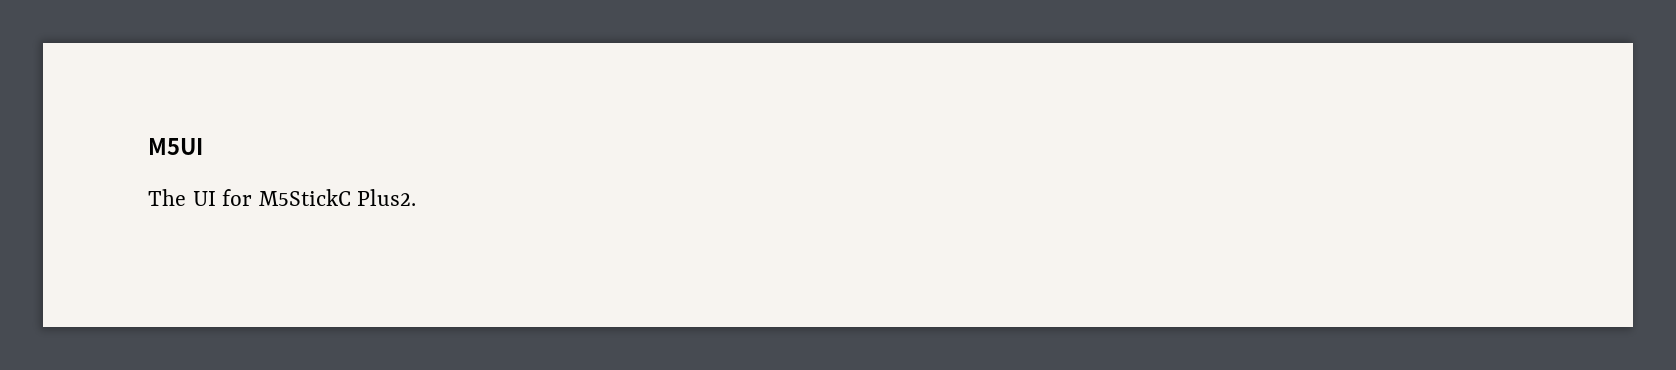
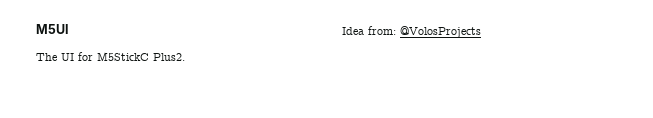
(417, 197) none -> [342,26,481,38] // Idea from: @VolosProjects

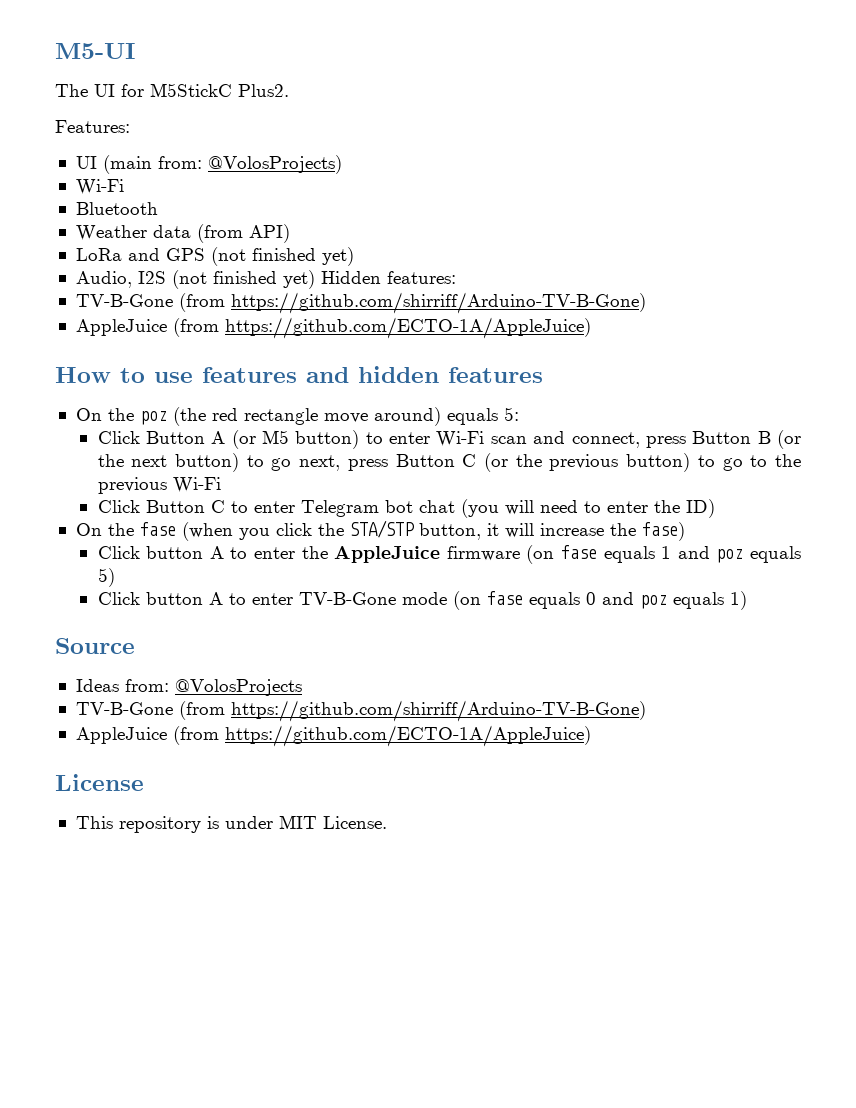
[36,24,69,34] M5UI -> [55,43,135,59] M5-UI
[342,26,481,38] Idea from: @VolosProjects -> [55,120,130,133] [75,155,342,174] [75,179,124,195] [75,202,158,215] [75,224,290,243] [75,247,354,266] [75,270,456,289] [75,292,646,314] [75,317,591,339] [55,366,543,383] [75,407,519,426] [97,430,801,449] [97,453,801,472] [97,477,221,494] [97,499,715,518] [75,520,685,541] [97,545,801,564] [97,568,115,587] [97,591,747,610] [55,638,135,654] [75,679,302,696] [75,700,646,722] [75,725,591,747] [55,774,144,791] [75,815,387,833] Features: // UI (main from: @VolosProjects) // Wi-Fi // Bluetooth // Weather data (from API) // LoRa and GPS (not finished yet) // Audio, I2S (not finished yet) Hidden features: // TV-B-Gone (from https://github.com/shirriff/Arduino-TV-B-Gone) // AppleJuice (from https://github.com/ECTO-1A/AppleJuice) // How to use features and hidden features // On the poz (the red rectangle move around) equals 5: // Click Button A (or M5 button) to enter Wi-Fi scan and connect, press Button B (or the next button) to go next, press Button C (or the previous button) to go to the previous Wi-Fi // Click Button C to enter Telegram bot chat (you will need to enter the ID) // On the fase (when you click the STA/STP button, it will increase the fase) // Click button A to enter the AppleJuice firmware (on fase equals 1 and poz equals 5) // Click button A to enter TV-B-Gone mode (on fase equals 0 and poz equals 1) // Source // Ideas from: @VolosProjects // TV-B-Gone (from https://github.com/shirriff/Arduino-TV-B-Gone) // AppleJuice (from https://github.com/ECTO-1A/AppleJuice) // License // This repository is under MIT License.

